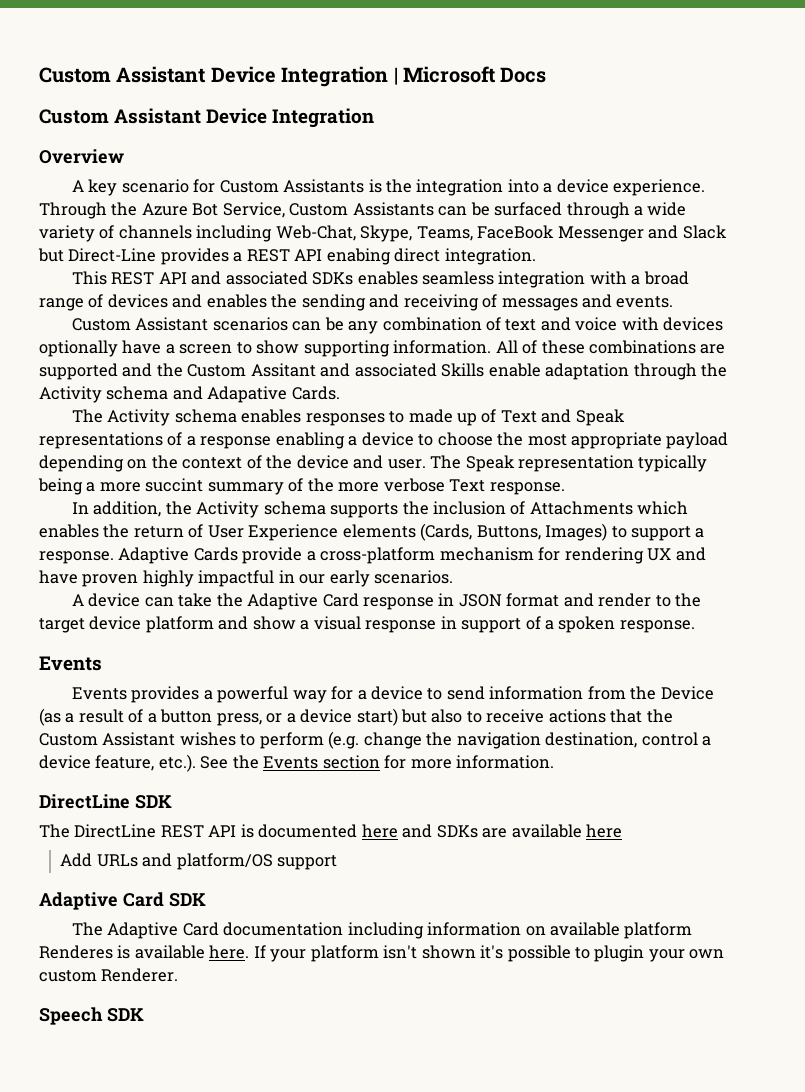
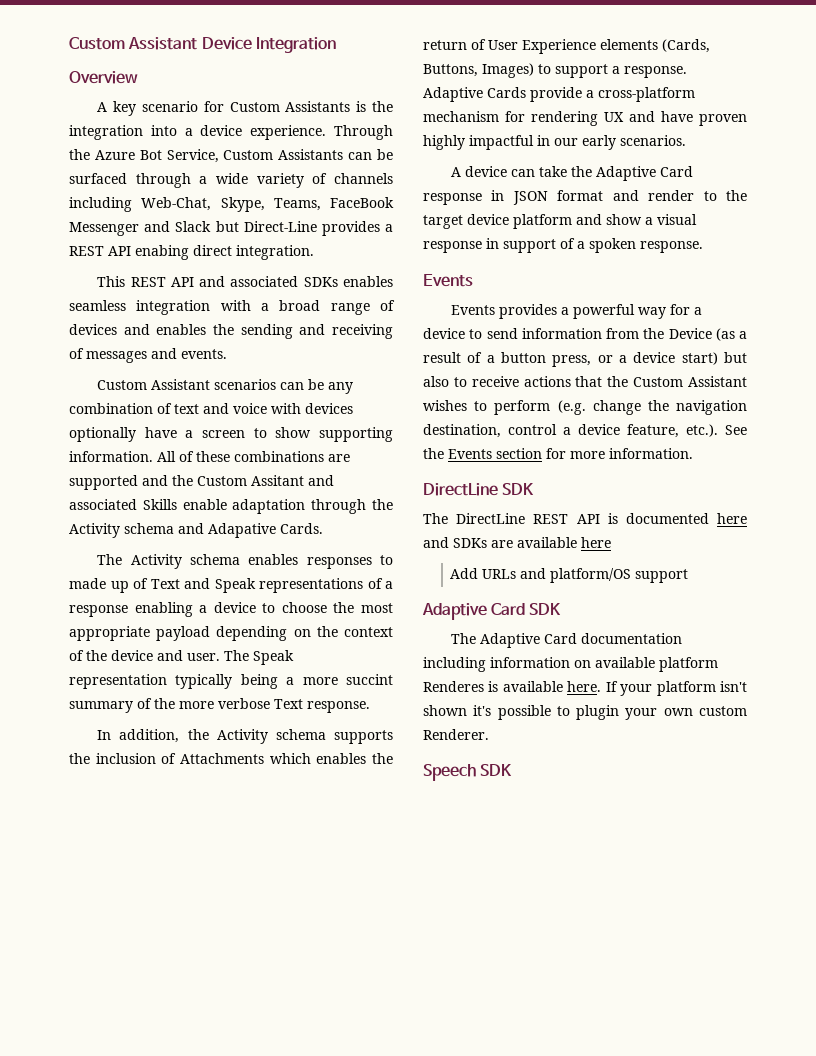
[39,66,547,87] [39,108,375,128] Custom Assistant Device Integration | Microsoft Docs // Custom Assistant Device Integration -> [69,37,336,53] Custom Assistant Device Integration

